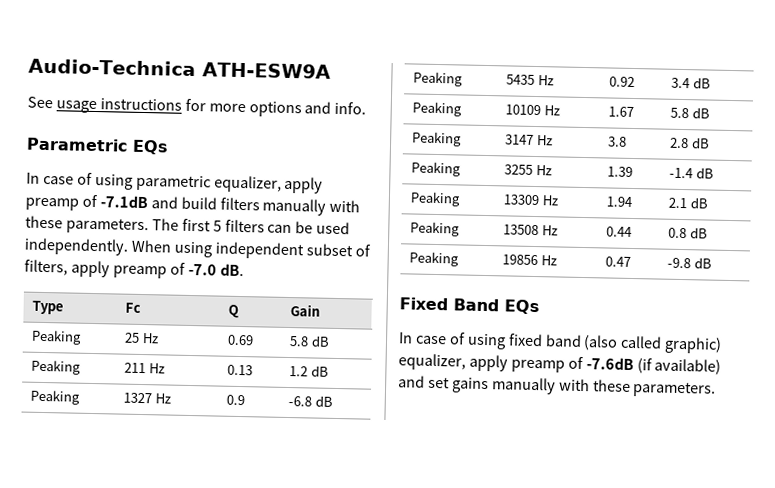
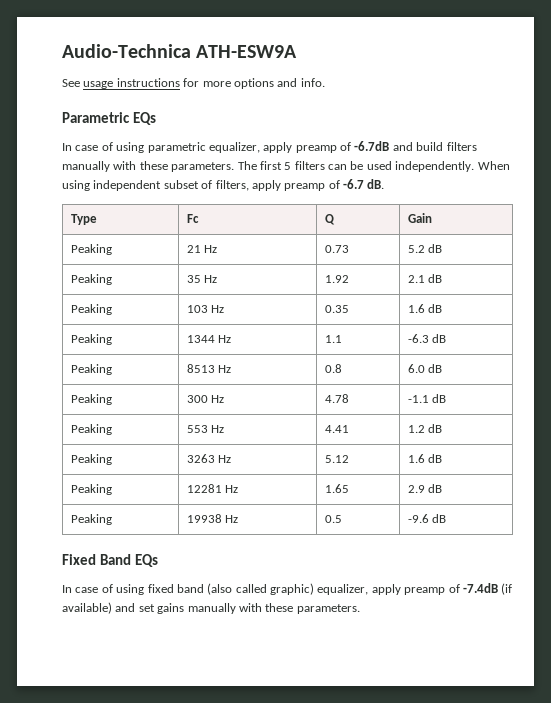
[99,195,148,209] -7.1dB -> [354,141,390,151] -6.7dB
[187,263,217,276] -7.0 -> [343,179,364,189] -6.7
[124,332,159,344] [227,334,255,346] [289,335,330,347] [31,359,82,375] [124,362,165,374] [227,364,254,376] 25 Hz | 0.69 | 5.8 dB // Peaking | 211 Hz | 0.13 -> [186,245,218,253] [324,245,349,253] [407,244,443,253] [70,274,112,285] [186,275,218,283] [324,275,349,283] [407,274,443,283] [70,304,112,315] [186,305,225,313] [324,305,349,313] [407,304,443,313] [70,334,112,345] [186,335,232,343] [324,335,342,343] [407,334,447,343] [70,364,112,375] [186,364,232,373] [324,364,342,373] [407,364,443,373] [70,394,112,405] [186,395,225,403] [324,394,349,403] [407,394,447,403] [70,424,112,435] [186,425,225,433] [324,425,349,433] 21 Hz | 0.73 | 5.2 dB // Peaking | 35 Hz | 1.92 | 2.1 dB // Peaking | 103 Hz | 0.35 | 1.6 dB // Peaking | 1344 Hz | 1.1 | -6.3 dB // Peaking | 8513 Hz | 0.8 | 6.0 dB // Peaking | 300 Hz | 4.78 | -1.1 dB // Peaking | 553 Hz | 4.41
[123,392,171,404] [226,394,246,406] [288,395,333,407] [413,71,464,87] [506,74,554,86] [609,76,636,88] [671,77,711,89] [412,101,463,117] [505,104,560,116] [608,106,635,118] [670,107,710,119] [412,131,463,147] [505,134,553,146] [608,136,628,147] [670,137,710,149] [411,161,462,177] [504,164,552,176] [607,166,634,178] [669,167,714,179] [410,191,462,207] [503,194,559,206] [606,196,634,208] [668,197,709,209] [410,221,461,237] [503,224,558,236] [606,226,633,237] [668,227,708,239] [409,251,460,267] [502,254,557,266] [605,256,632,267] [667,257,692,269] 1327 Hz | 0.9 | -6.8 dB // Peaking | 5435 Hz | 0.92 | 3.4 dB // Peaking | 10109 Hz | 1.67 | 5.8 dB // Peaking | 3147 Hz | 3.8 | 2.8 dB // Peaking | 3255 Hz | 1.39 | -1.4 dB // Peaking | 13309 Hz | 1.94 | 2.1 dB // Peaking | 13508 Hz | 0.44 | 0.8 dB // Peaking | 19856 Hz | 0.47 | -9.8 -> [186,454,232,463] [324,455,349,463] [407,454,443,463] [70,484,112,495] [186,484,239,493] [324,484,349,493] [407,484,443,493] [70,514,112,525] [186,514,239,523] [324,515,342,523] [407,514,429,523] 3263 Hz | 5.12 | 1.6 dB // Peaking | 12281 Hz | 1.65 | 2.9 dB // Peaking | 19938 Hz | 0.5 | -9.6
[585,357,634,371] -7.6dB -> [462,583,498,593] -7.4dB

